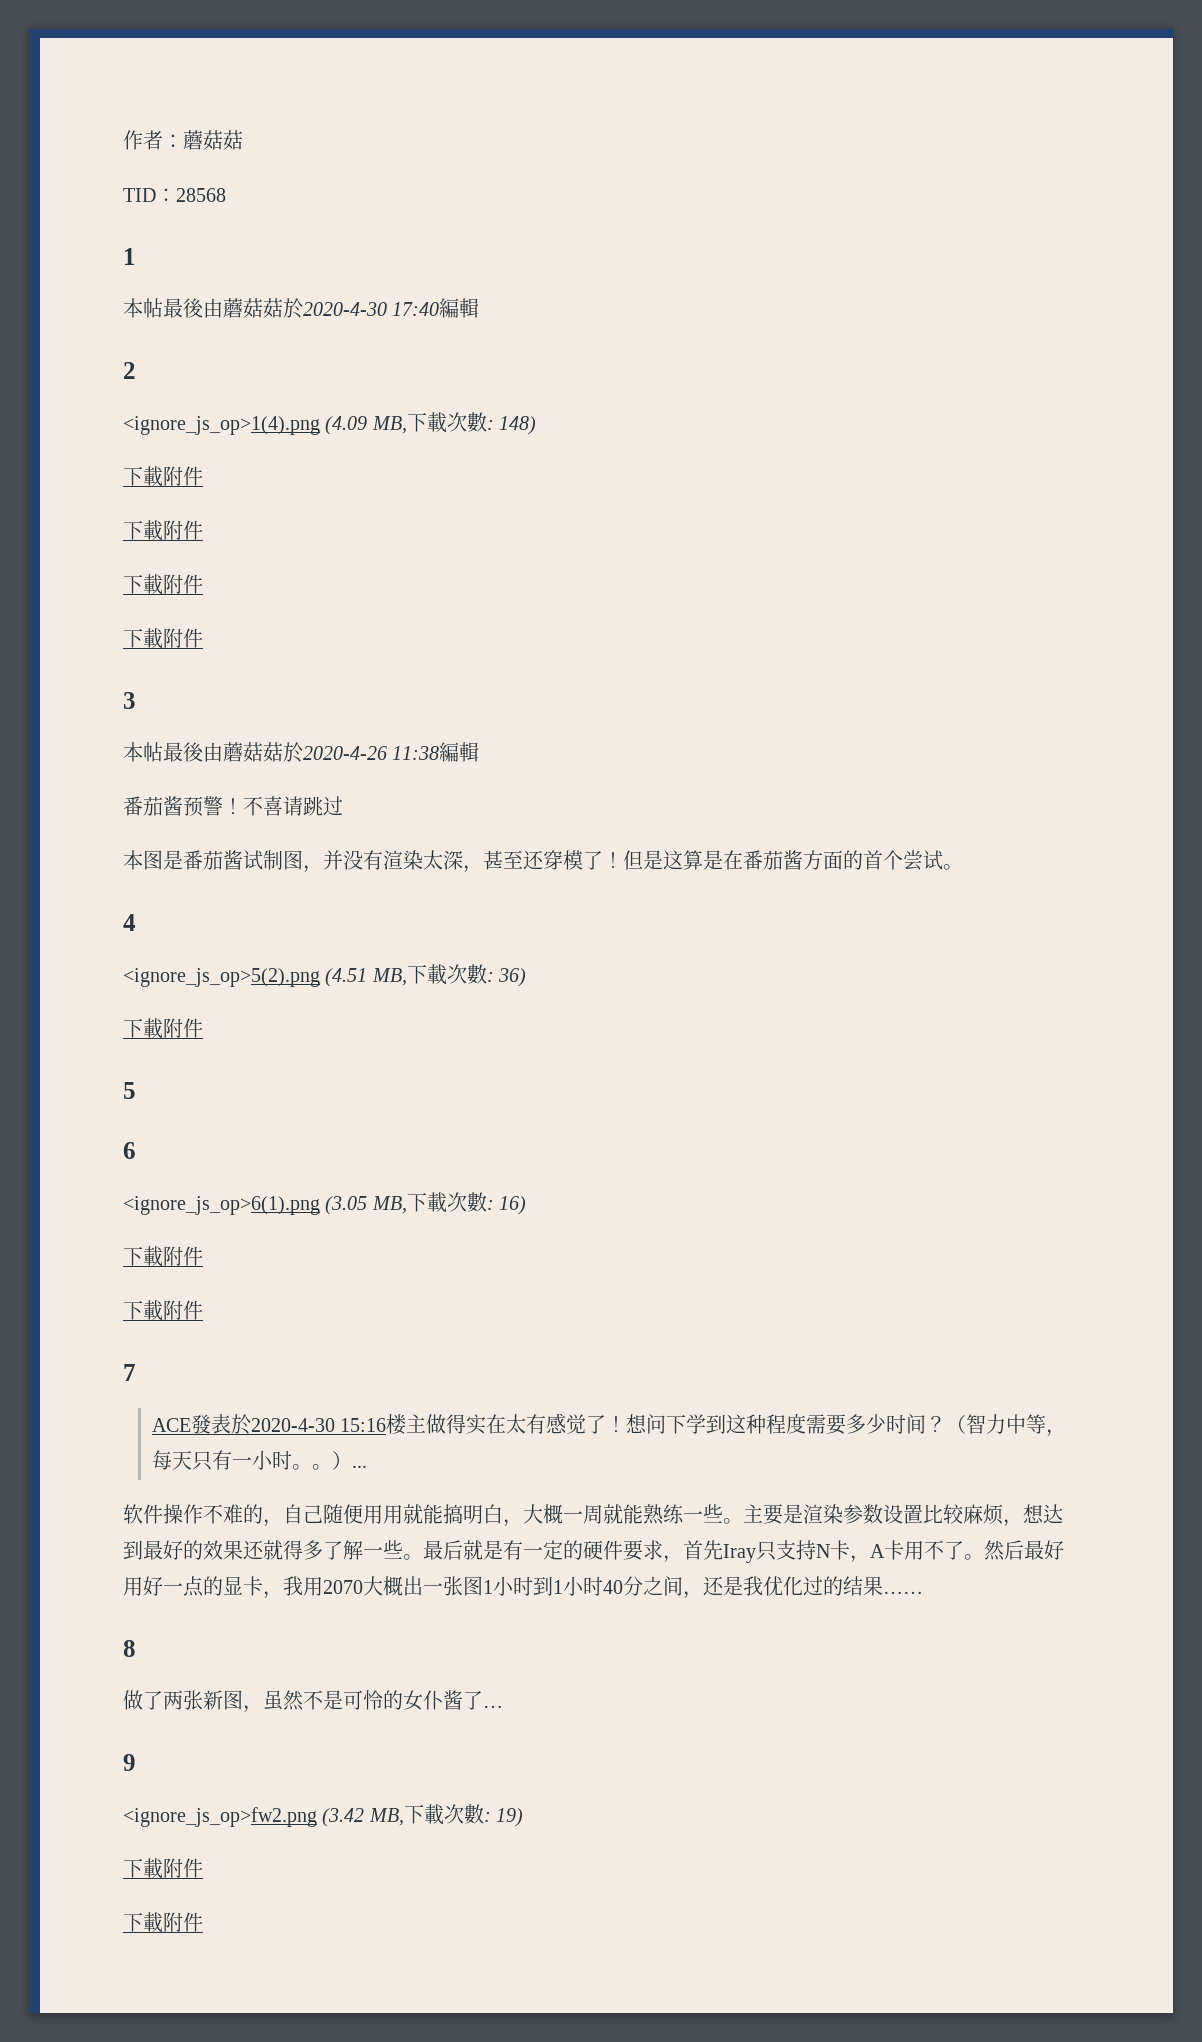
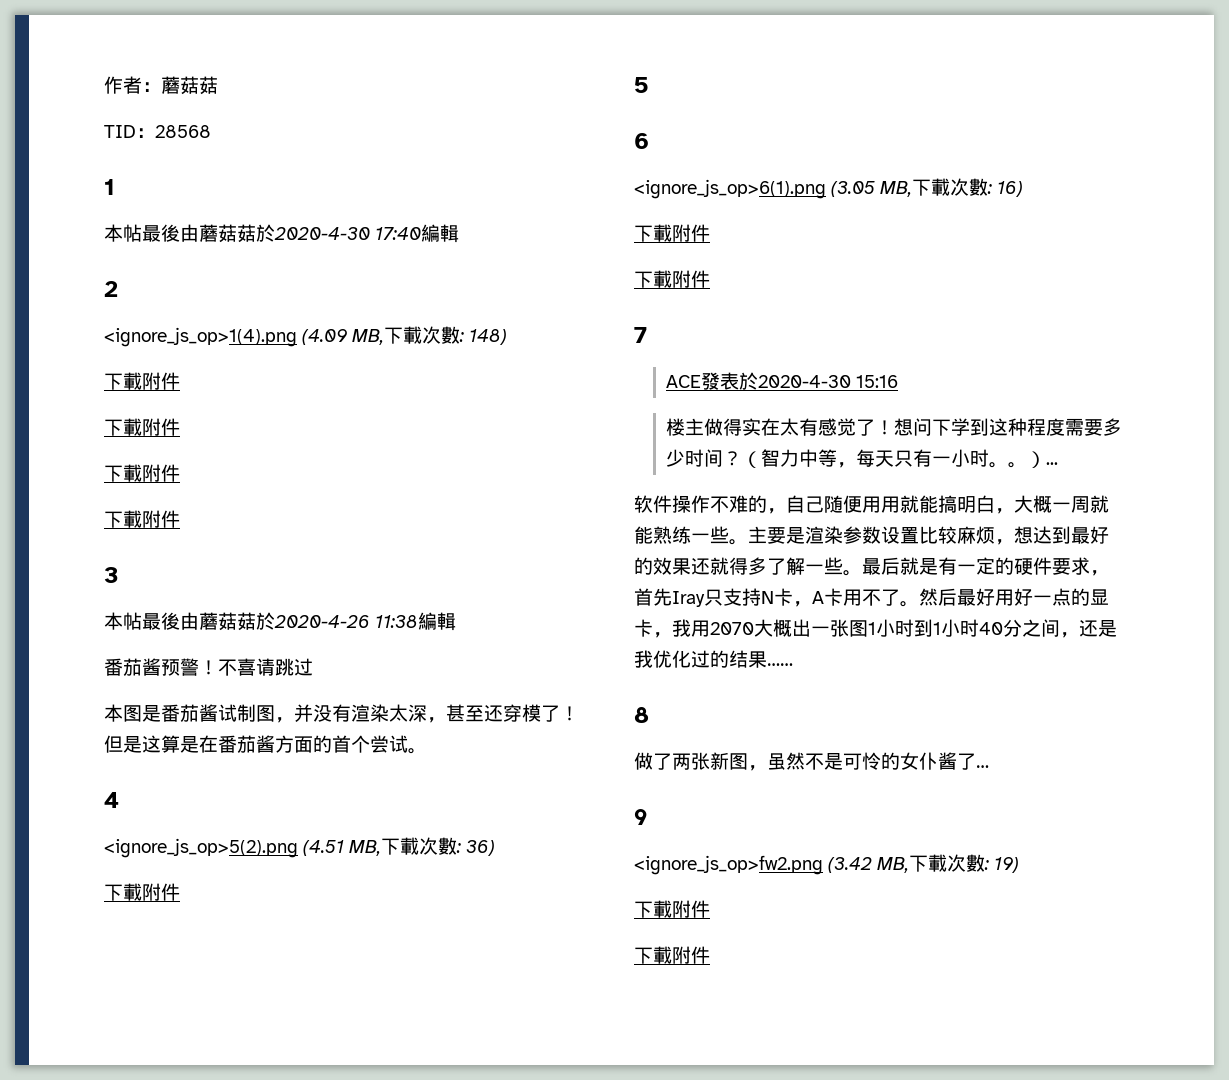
(386, 1425) none -> (899, 381) //

